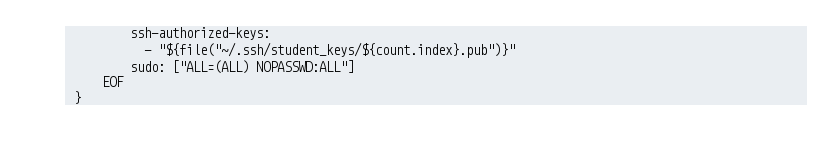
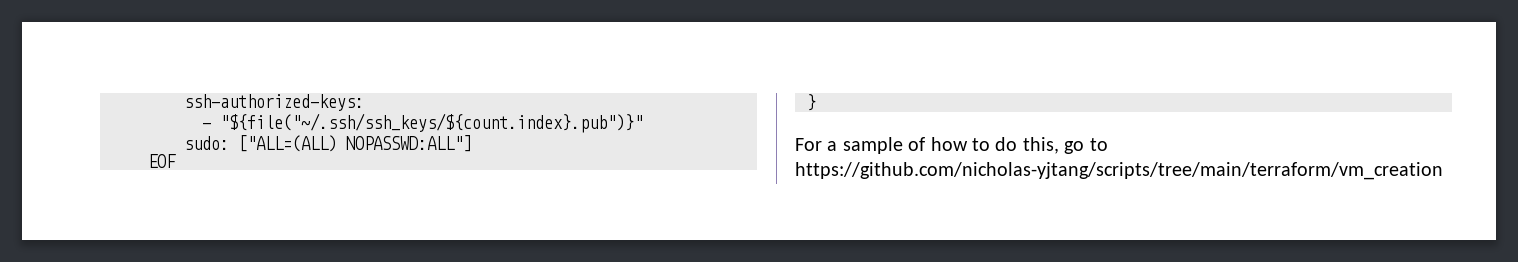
[158,42,515,58] "${file("~/.ssh/student_keys/${count.index}.pub")}" -> [220,113,643,133] "${file("~/.ssh/ssh_keys/${count.index}.pub")}"
(81, 97) none -> [795,137,1108,154] [795,162,1443,180] // For a sample of how to do this, go to https://github.com/nicholas-yjtang/scripts/tree/main/terraform/vm_creation

